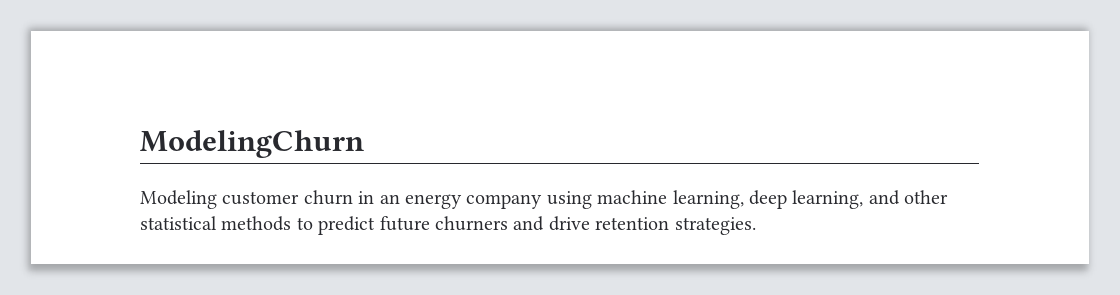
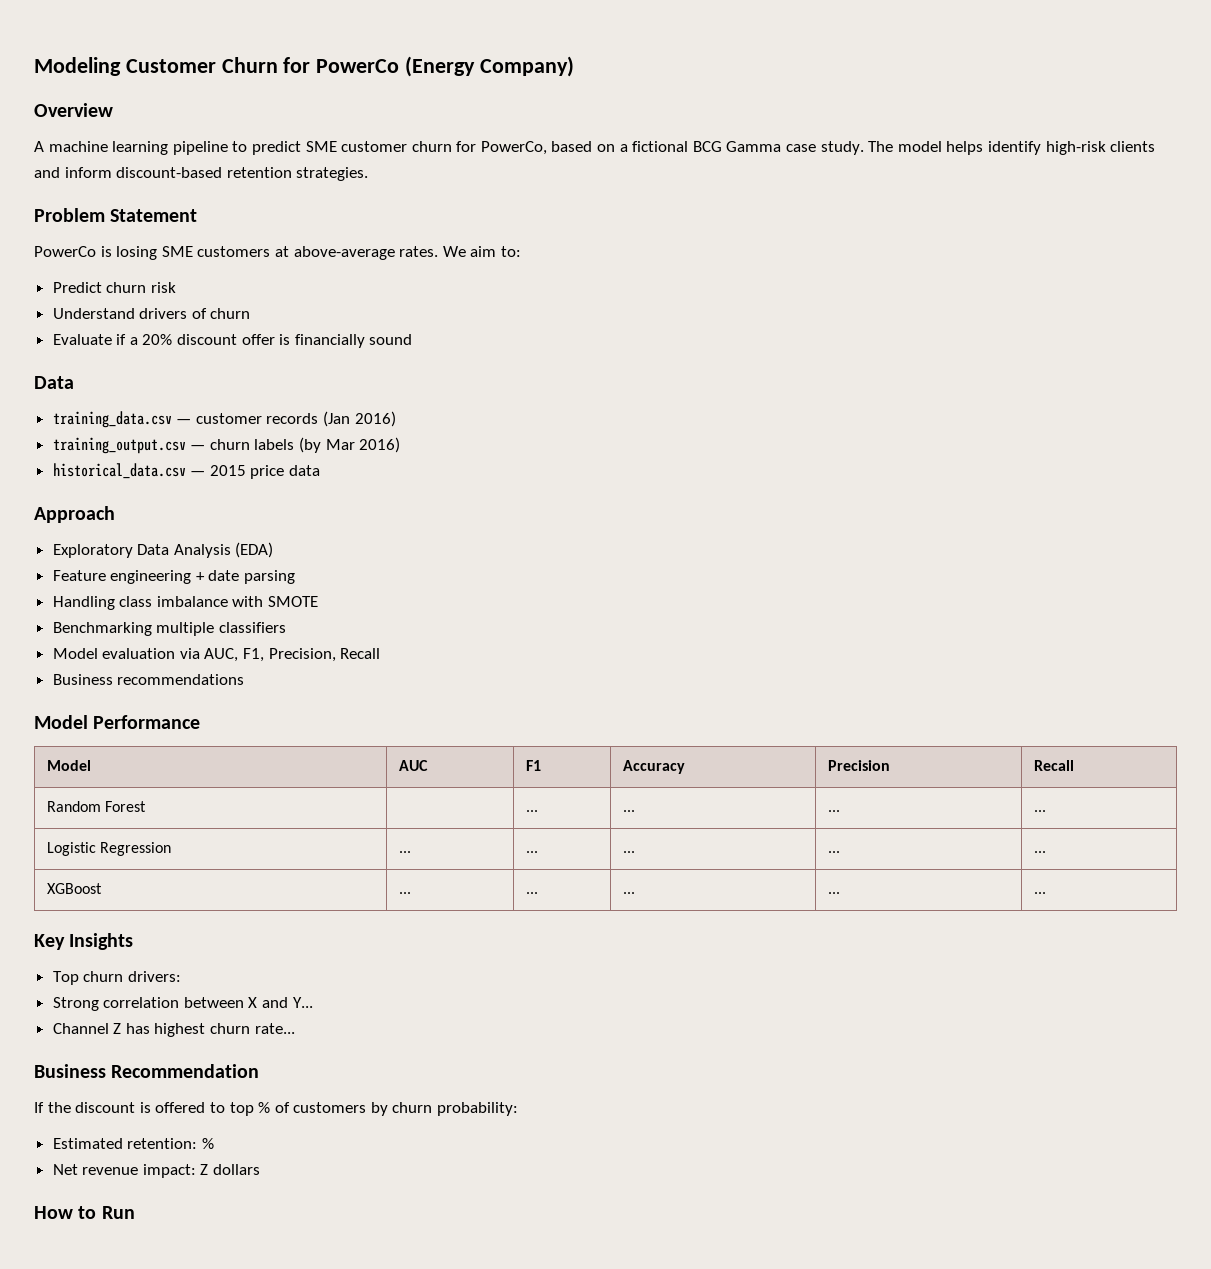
[140,130,364,158] [140,190,949,209] [140,216,756,235] ModelingChurn // Modeling customer churn in an energy company using machine learning, deep learning, and other statistical methods to predict future churners and drive retention strategies. -> [34,56,574,77] [34,103,113,117] [34,141,1156,155] [34,167,369,181] [34,208,198,222] [34,246,521,260] [52,282,176,293] [52,308,251,319] [52,334,413,348] [34,376,74,389] [52,411,396,428] [52,437,401,454] [52,463,321,479] [34,506,115,523] [52,542,274,558] [52,570,296,584] [52,596,319,610] [52,622,286,636] [52,648,381,662] [52,674,245,685] [34,715,201,729] [46,760,91,771] [398,760,428,771] [525,760,541,771] [622,760,685,774] [827,760,890,771] [1033,760,1074,771] [46,801,147,812] [525,810,538,812] [622,810,635,812] [827,810,840,812] [1033,810,1046,812] [46,842,172,856] [398,851,411,853] [525,851,538,853] [622,851,635,853] [827,851,840,853] [1033,851,1046,853] [46,883,102,894] [398,892,411,894] [525,892,538,894] [622,892,635,894] [827,892,840,894] [1033,892,1046,894] [34,933,134,950] [52,971,181,985] [52,997,313,1011] [52,1023,295,1037] [34,1064,260,1078] [34,1102,519,1116] [52,1138,214,1149] [52,1164,261,1178] [34,1206,135,1219] Modeling Customer Churn for PowerCo (Energy Company) // Overview // A machine learning pipeline to predict SME customer churn for PowerCo, based on a fictional BCG Gamma case study. The model helps identify high-risk clients and inform discount-based retention strategies. // Problem Statement // PowerCo is losing SME customers at above-average rates. We aim to: // Predict churn risk // Understand drivers of churn // Evaluate if a 20% discount offer is financially sound // Data // training_data.csv — customer records (Jan 2016) // training_output.csv — churn labels (by Mar 2016) // historical_data.csv — 2015 price data // Approach // Exploratory Data Analysis (EDA) // Feature engineering + date parsing // Handling class imbalance with SMOTE // Benchmarking multiple classifiers // Model evaluation via AUC, F1, Precision, Recall // Business recommendations // Model Performance // Model | AUC | F1 | Accuracy | Precision | Recall // Random Forest | | ... | ... | ... | ... // Logistic Regression | ... | ... | ... | ... | ... // XGBoost | ... | ... | ... | ... | ... // Key Insights // Top churn drivers: // Strong correlation between X and Y... // Channel Z has highest churn rate... // Business Recommendation // If the discount is offered to top % of customers by churn probability: // Estimated retention: % // Net revenue impact: Z dollars // How to Run

